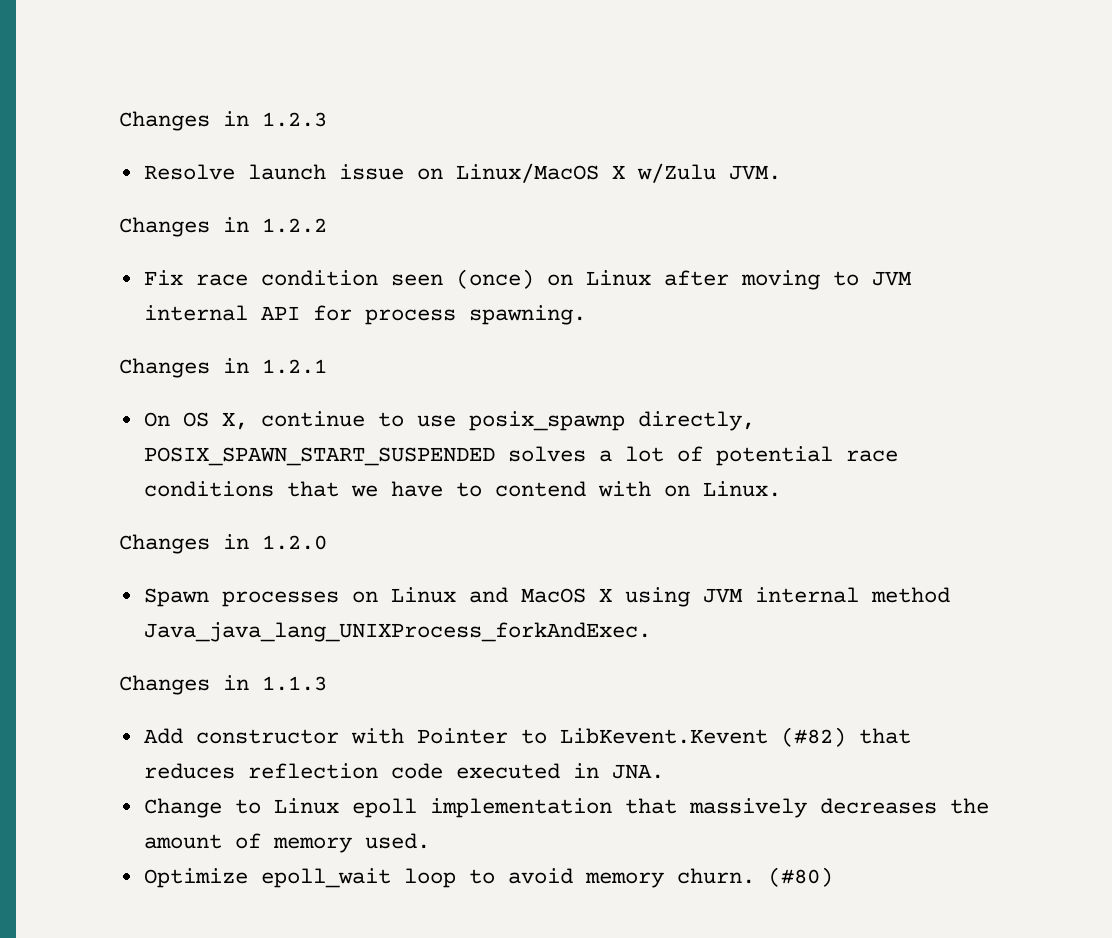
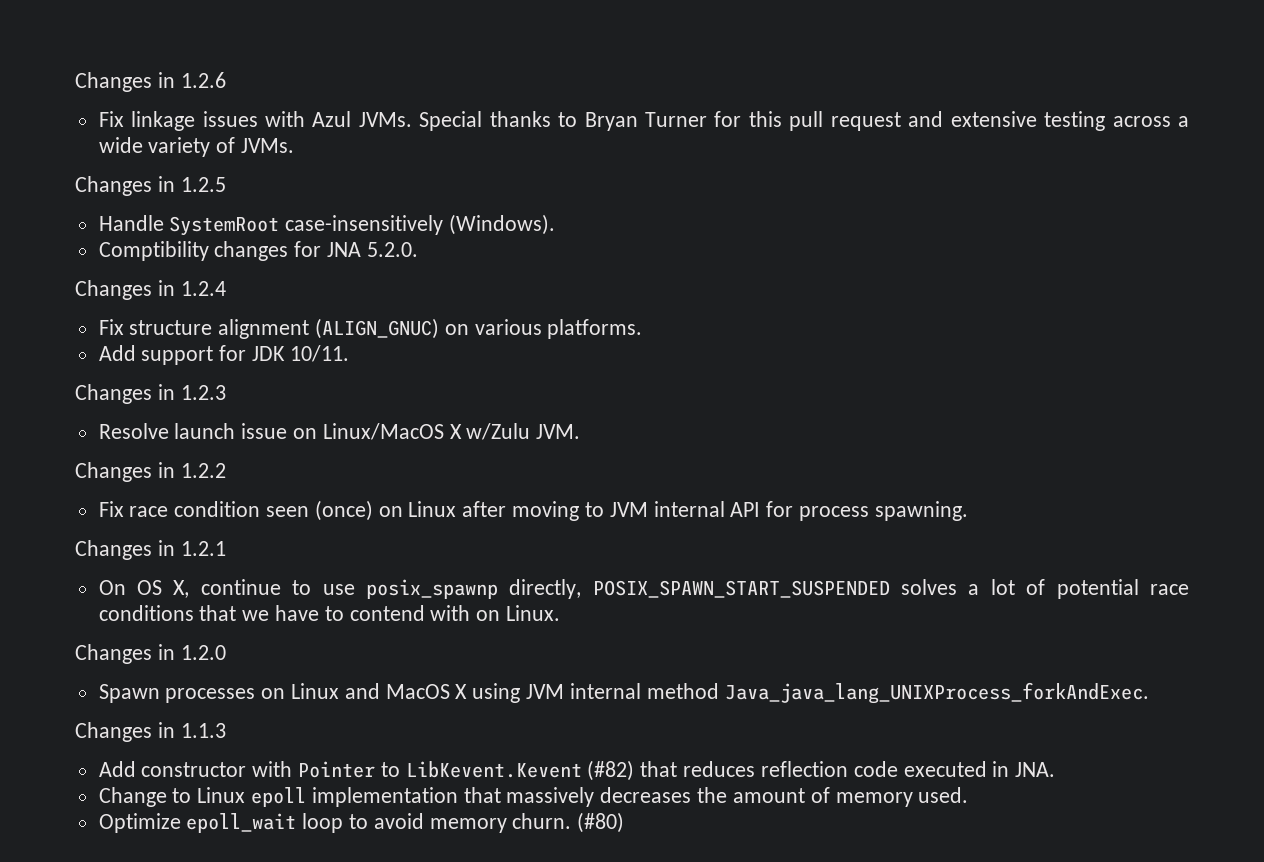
[119,111,249,131] Changes in -> [75,72,226,92] [98,111,1189,131] [98,137,295,157] [75,176,226,196] [98,214,556,236] [98,241,418,261] [75,280,226,300] [98,318,643,339] [98,345,349,365] [75,384,175,404] Changes in 1.2.6 // Fix linkage issues with Azul JVMs. Special thanks to Bryan Turner for this pull request and extensive testing across a wide variety of JVMs. // Changes in 1.2.5 // Handle SystemRoot case-insensitively (Windows). // Comptibility changes for JNA 5.2.0. // Changes in 1.2.4 // Fix structure alignment (ALIGN_GNUC) on various platforms. // Add support for JDK 10/11. // Changes in

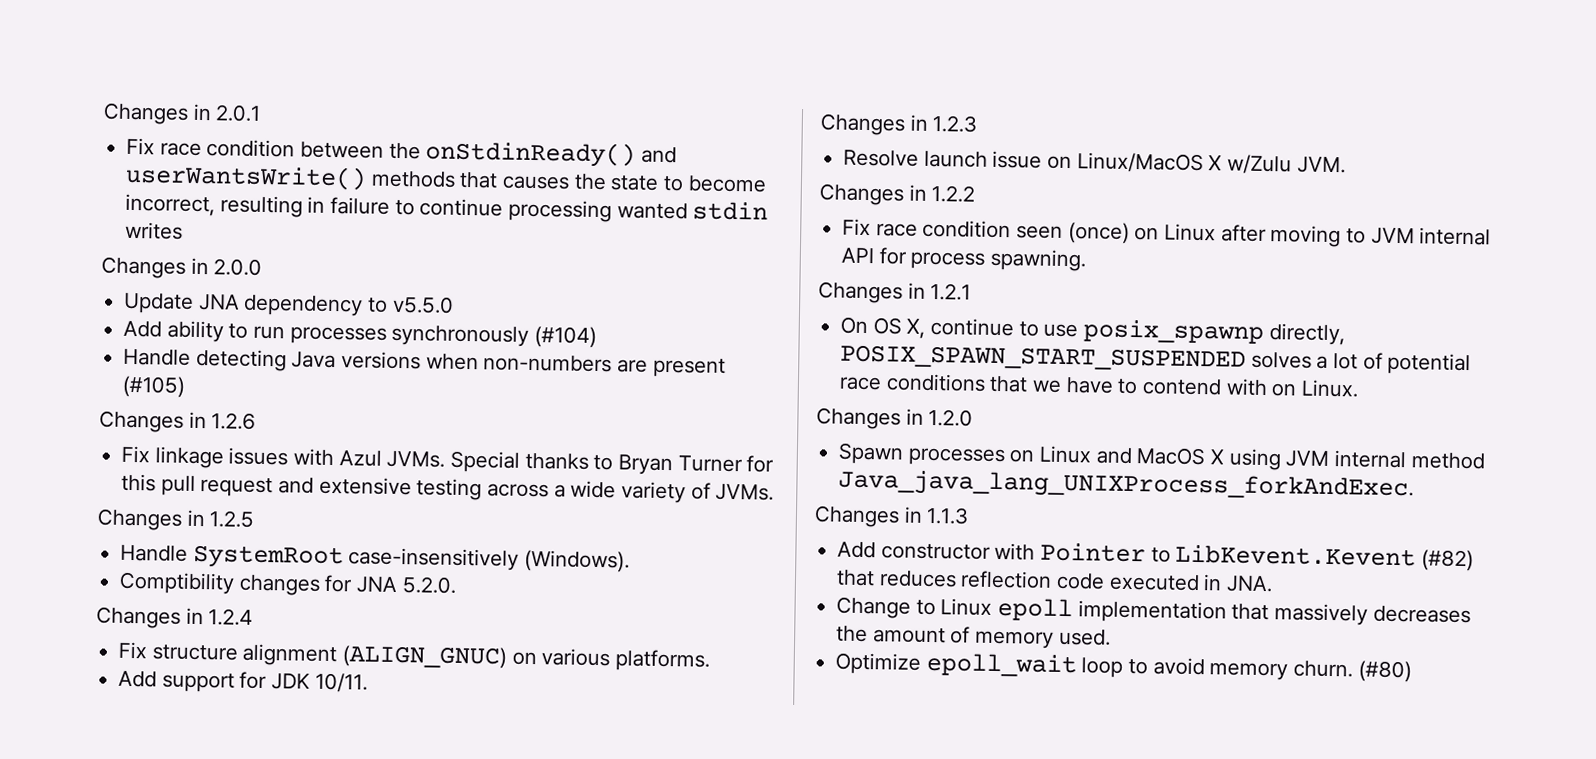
[75,72,175,92] Changes in -> [103,102,262,125] [126,137,678,168] [125,163,767,193] [125,193,769,223] [125,221,184,240] [101,256,263,279] [123,292,454,317] [123,320,598,348] [123,348,726,378] [122,375,186,398] [99,410,207,433] Changes in 2.0.1 // Fix race condition between the onStdinReady() and userWantsWrite() methods that causes the state to become incorrect, resulting in failure to continue processing wanted stdin writes // Changes in 2.0.0 // Update JNA dependency to v5.5.0 // Add ability to run processes synchronously (#104) // Handle detecting Java versions when non-numbers are present (#105) // Changes in

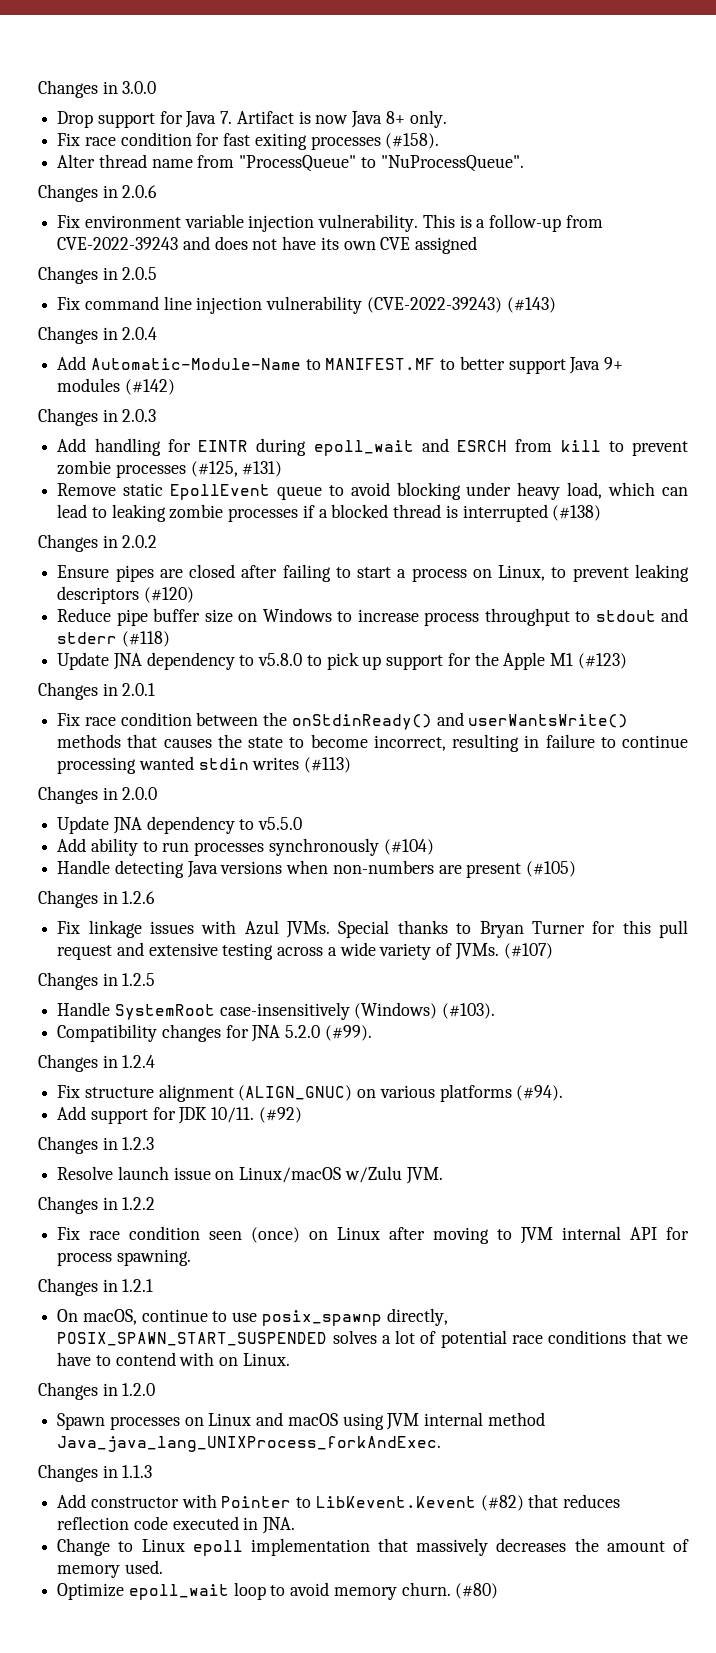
[103,102,212,125] Changes in -> [38,80,157,98] [57,110,447,128] [57,132,440,150] [57,154,524,172] [38,184,158,202] [57,214,603,232] [57,236,478,254] [38,266,158,284] [57,296,556,314] [38,326,158,344] [57,356,624,374] [57,378,175,395] [38,408,157,426] [57,438,688,456] [57,460,283,478] [57,482,688,500] [57,504,602,522] [38,534,158,552] [57,564,689,582] [57,586,194,604] [57,608,688,626] [57,631,170,647] [57,652,627,670] [38,682,118,700] Changes in 3.0.0 // Drop support for Java 7. Artifact is now Java 8+ only. // Fix race condition for fast exiting processes (#158). // Alter thread name from "ProcessQueue" to "NuProcessQueue". // Changes in 2.0.6 // Fix environment variable injection vulnerability. This is a follow-up from CVE-2022-39243 and does not have its own CVE assigned // Changes in 2.0.5 // Fix command line injection vulnerability (CVE-2022-39243) (#143) // Changes in 2.0.4 // Add Automatic-Module-Name to MANIFEST.MF to better support Java 9+ modules (#142) // Changes in 2.0.3 // Add handling for EINTR during epoll_wait and ESRCH from kill to prevent zombie processes (#125, #131) // Remove static EpollEvent queue to avoid blocking under heavy load, which can lead to leaking zombie processes if a blocked thread is interrupted (#138) // Changes in 2.0.2 // Ensure pipes are closed after failing to start a process on Linux, to prevent leaking descriptors (#120) // Reduce pipe buffer size on Windows to increase process throughput to stdout and stderr (#118) // Update JNA dependency to v5.8.0 to pick up support for the Apple M1 (#123) // Changes in
(184, 230) none -> [304,757,352,773] (#113)
(775, 492) none -> [503,943,553,959] (#107)
[524,549,631,573] [119,571,236,595] (Windows). // Comptibility -> [354,1002,496,1019] [57,1024,158,1042] (Windows) (#103). // Compatibility
[401,576,456,594] 5.2.0. -> [285,1025,372,1041] 5.2.0 (#99).
[615,649,711,672] platforms. -> [439,1084,564,1102] platforms (#94).
(368, 682) none -> [258,1107,302,1123] (#92)
[1076,152,1223,174] Linux/MacOS X -> [239,1167,342,1183] Linux/macOS
[872,317,926,339] OS X, -> [82,1309,137,1325] macOS,
[1136,447,1225,466] MacOS X -> [287,1413,338,1426] macOS

